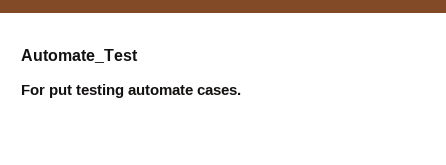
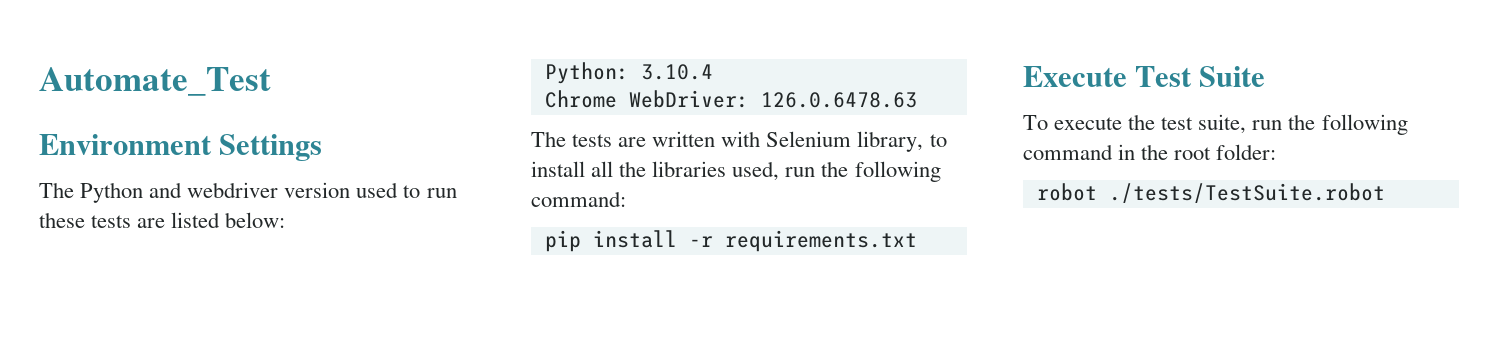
[21,84,242,98] For put testing automate cases. -> [39,134,323,161] [39,182,457,203] [39,212,286,228] [544,62,713,84] [544,90,917,108] [531,131,947,152] [531,161,941,182] [531,191,626,207] [544,230,917,252] [1023,66,1266,87] [1023,114,1408,135] [1023,144,1277,160] [1036,183,1385,203] Environment Settings // The Python and webdriver version used to run these tests are listed below: // Python: 3.10.4 // Chrome WebDriver: 126.0.6478.63 // The tests are written with Selenium library, to install all the libraries used, run the following command: // pip install -r requirements.txt // Execute Test Suite // To execute the test suite, run the following command in the root folder: // robot ./tests/TestSuite.robot

